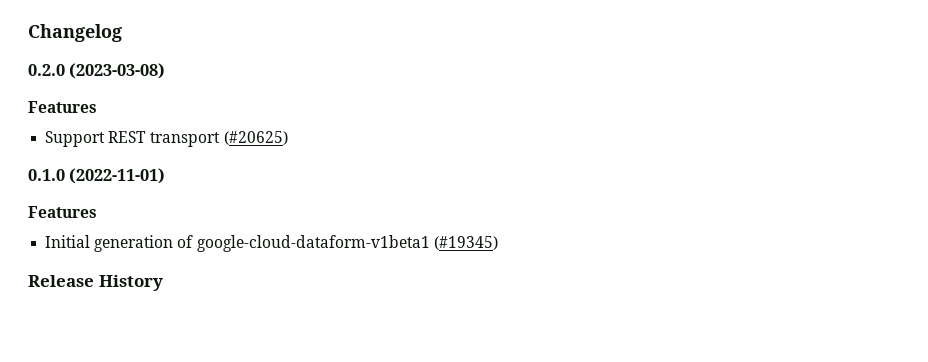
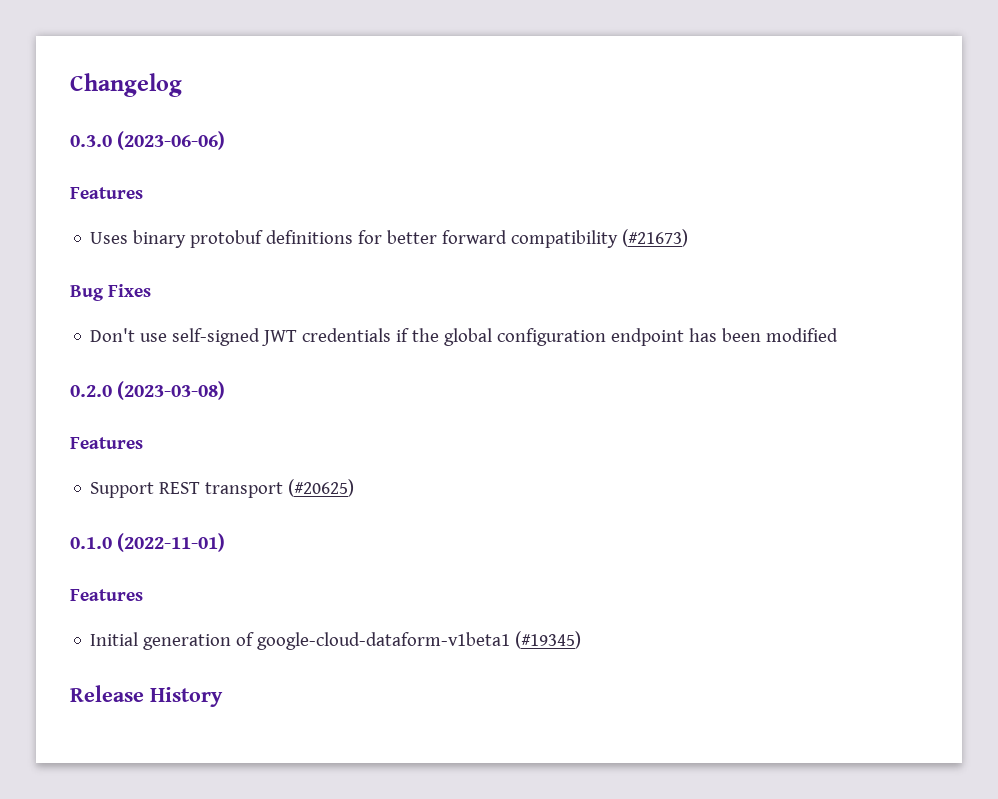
(122, 33) none -> [70,131,226,150] [70,187,143,199] [90,229,689,248] [70,284,151,301] [90,328,839,346] // 0.3.0 (2023-06-06) // Features // Uses binary protobuf definitions for better forward compatibility (#21673) // Bug Fixes // Don't use self-signed JWT credentials if the global configuration endpoint has been modified

